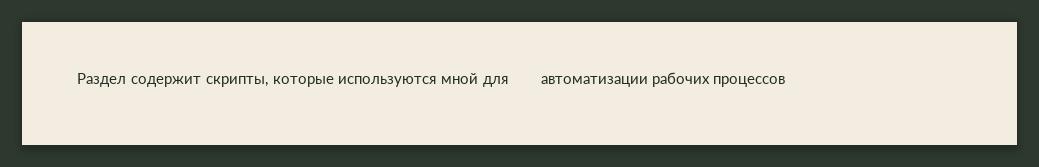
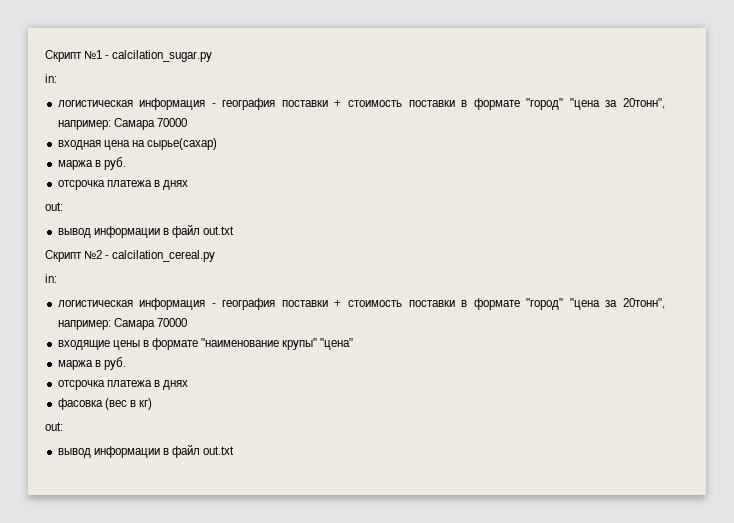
[77,72,785,87] Раздел содержит скрипты, которые используются мной для автоматизации рабочих процессов -> [45,50,213,62] [45,74,57,83] [57,98,665,110] [57,118,187,130] [57,138,217,150] [57,157,126,170] [57,180,188,190] [45,202,63,211] [57,224,235,238] [45,250,216,262] [45,274,57,283] [57,298,665,310] [57,318,187,330] [57,338,354,350] [57,357,126,370] [57,380,188,390] [57,398,152,410] [45,422,63,431] [57,444,235,458] Скрипт №1 - calcilation_sugar.py // in: // логистическая информация - география поставки + стоимость поставки в формате "город" "цена за 20тонн", например: Самара 70000 // входная цена на сырье(сахар) // маржа в руб. // отсрочка платежа в днях // out: // вывод информации в файл out.txt // Скрипт №2 - calcilation_cereal.py // in: // логистическая информация - география поставки + стоимость поставки в формате "город" "цена за 20тонн", например: Самара 70000 // входящие цены в формате "наименование крупы" "цена" // маржа в руб. // отсрочка платежа в днях // фасовка (вес в кг) // out: // вывод информации в файл out.txt

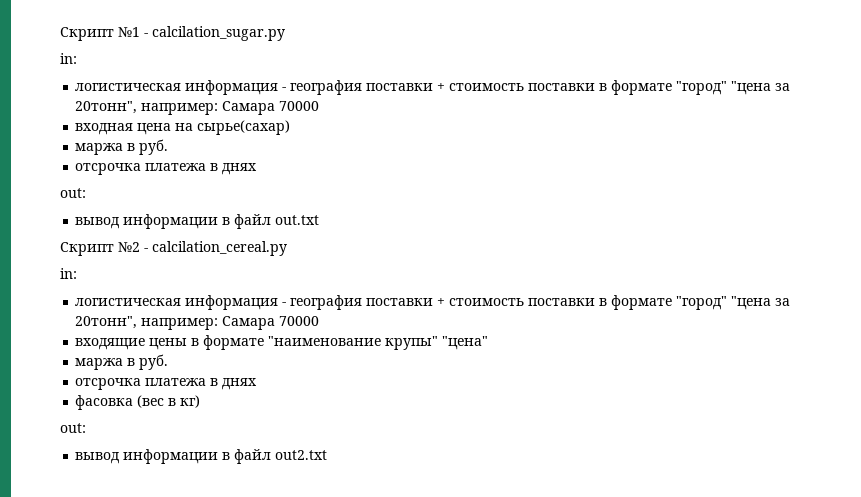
[203,446,235,455] out.txt -> [275,450,328,460] out2.txt

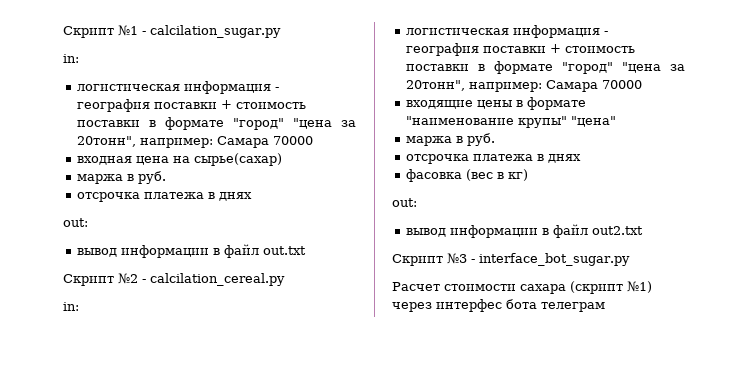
(328, 455) none -> [392,253,630,266] [392,281,652,294] [392,299,605,312] // Скрипт №3 - interface_bot_sugar.py // Расчет стоимости сахара (скрипт №1) через интерфес бота телеграм

